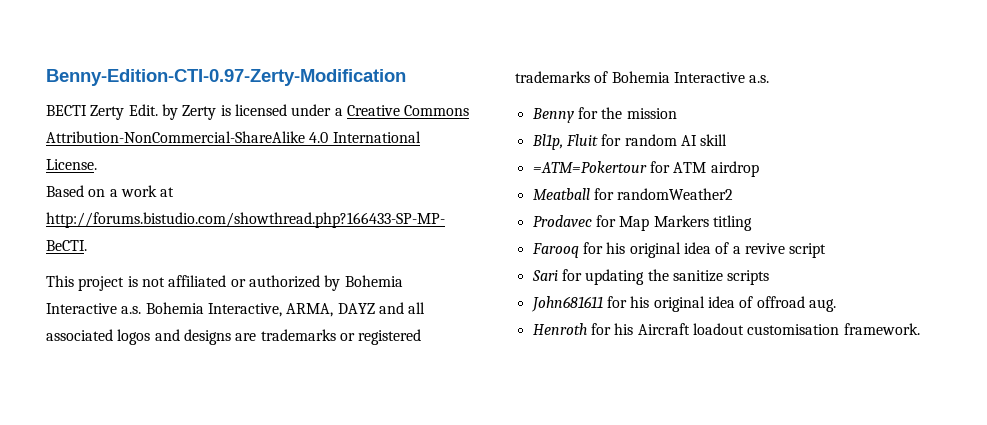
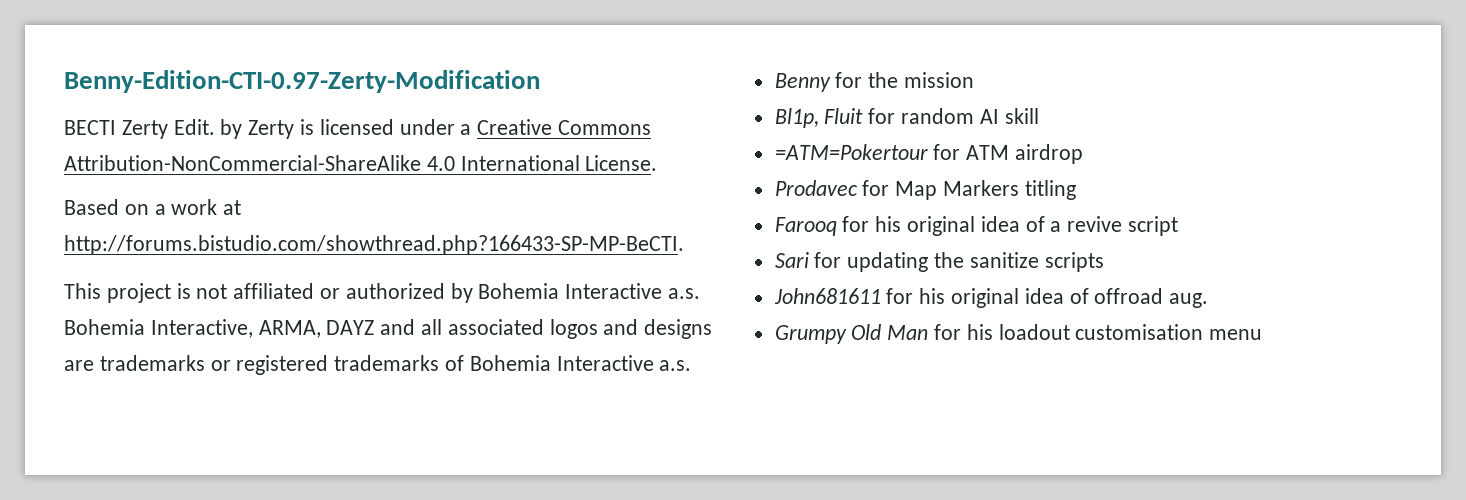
[532,188,734,200] // Meatball for randomWeather2 -> (1084, 154) none
[532,323,690,335] Henroth for his Aircraft -> [774,324,993,344] Grumpy Old Man for his
[843,323,920,335] framework. -> [1209,329,1263,340] menu

